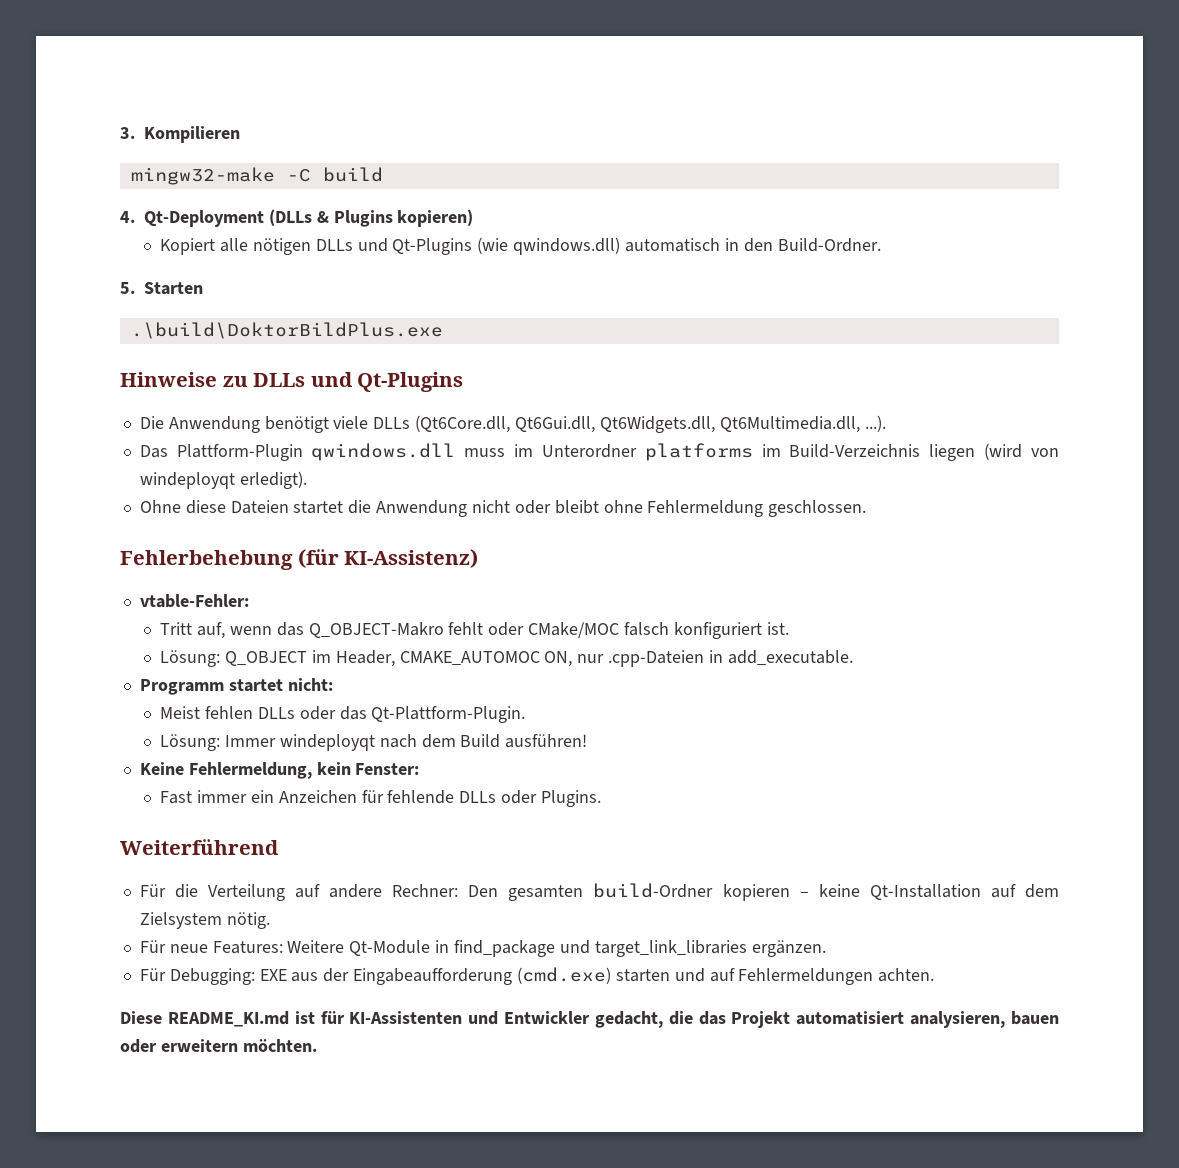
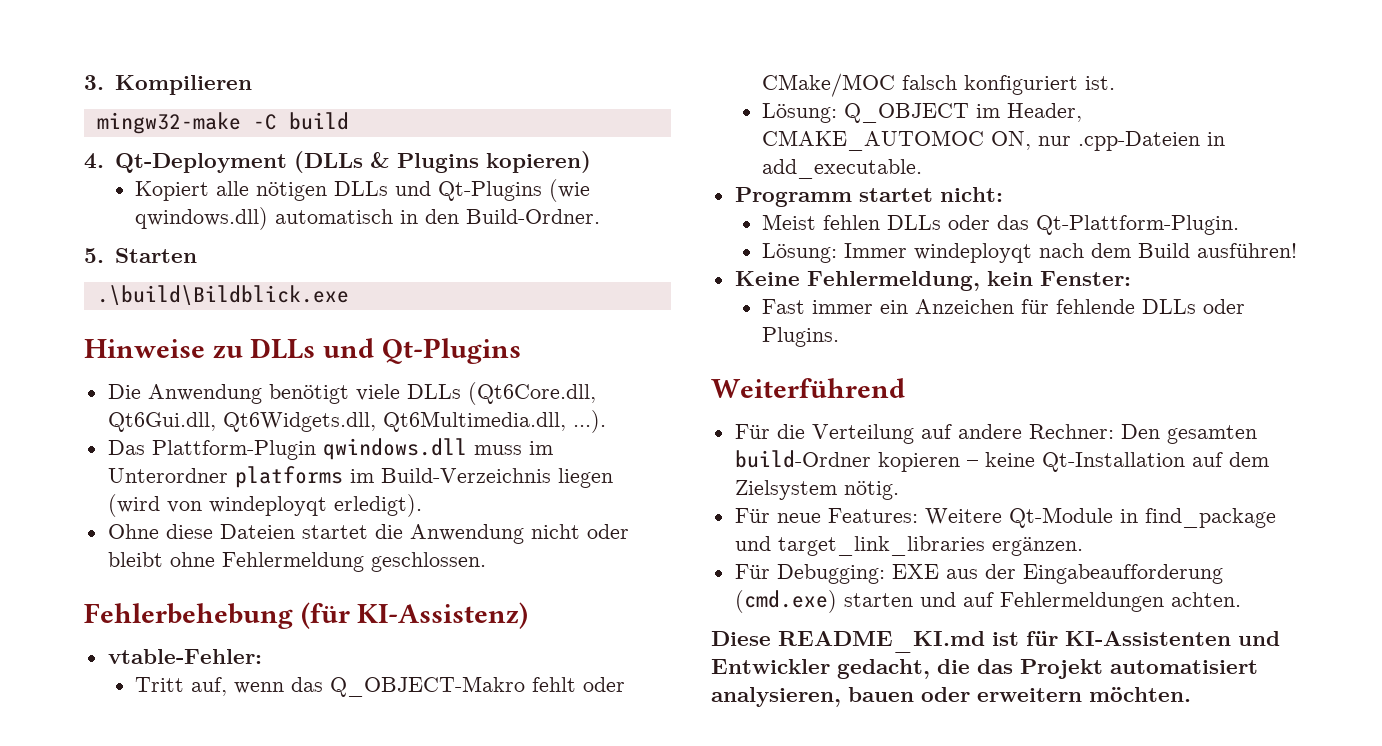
[130,322,443,339] .\build\DoktorBildPlus.exe -> [96,285,349,305] .\build\Bildblick.exe

